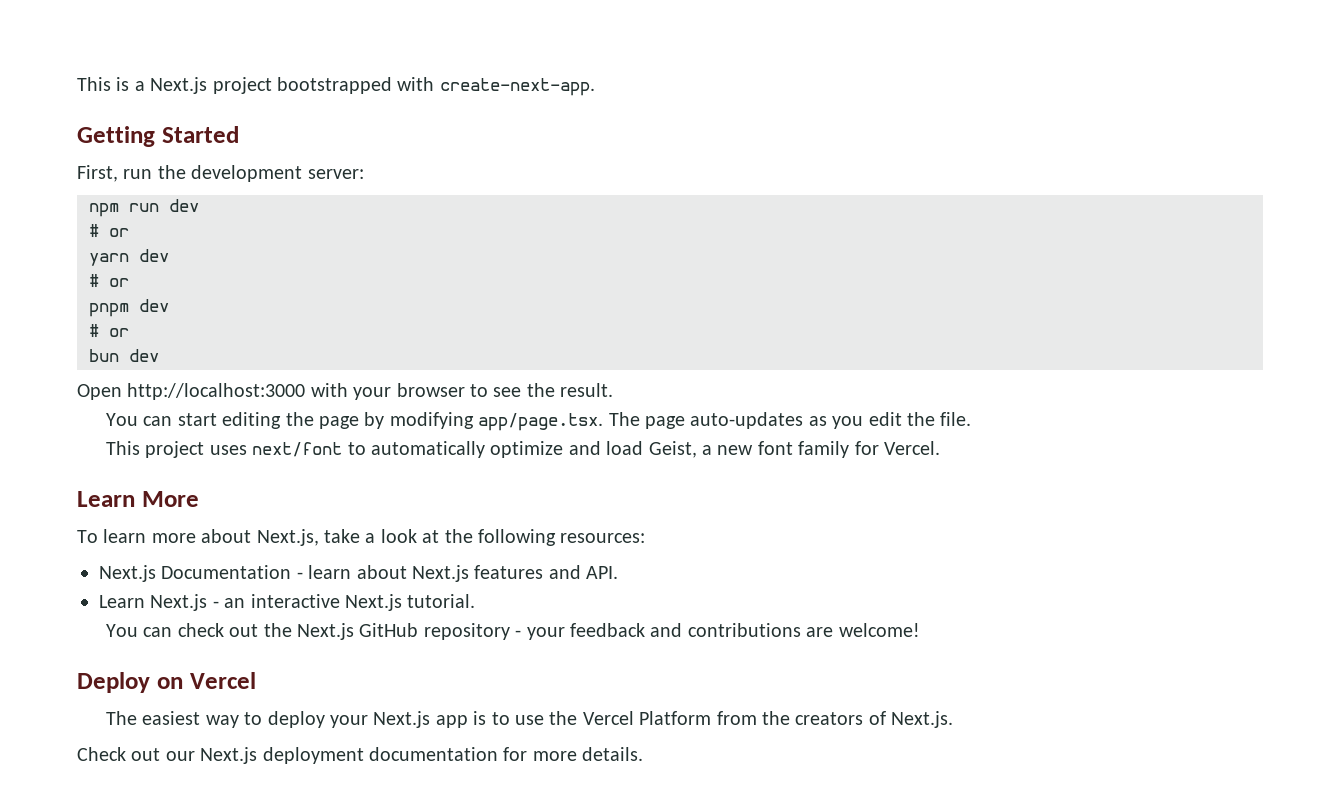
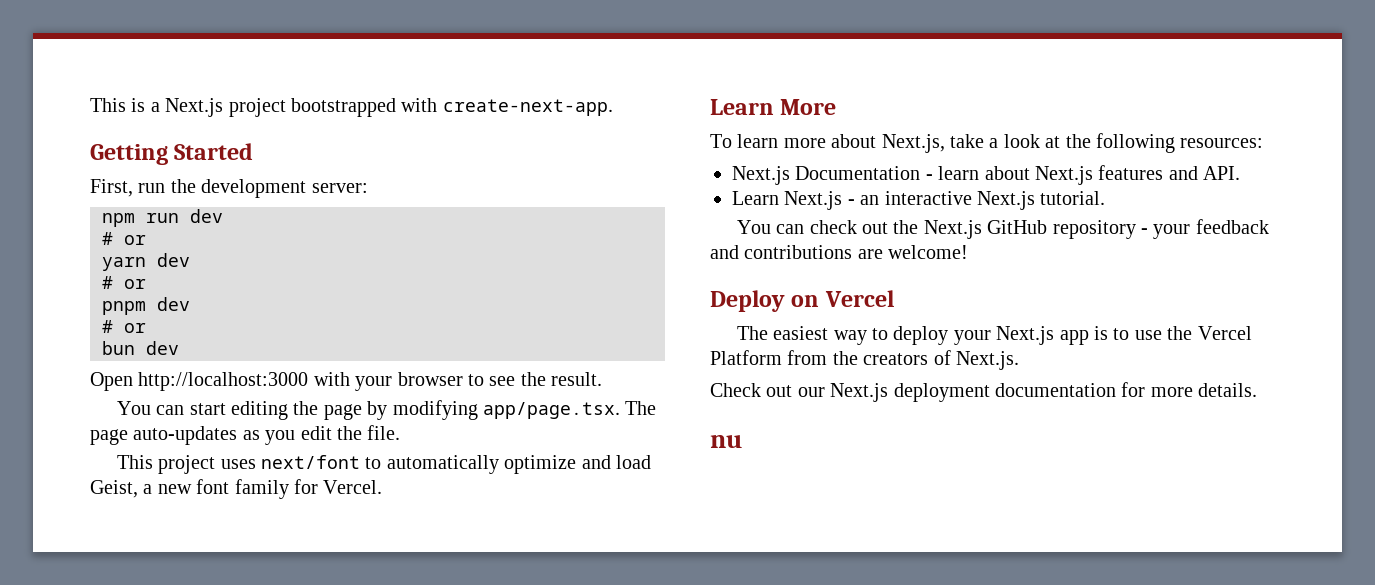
(644, 754) none -> [710,435,742,448] // nu

